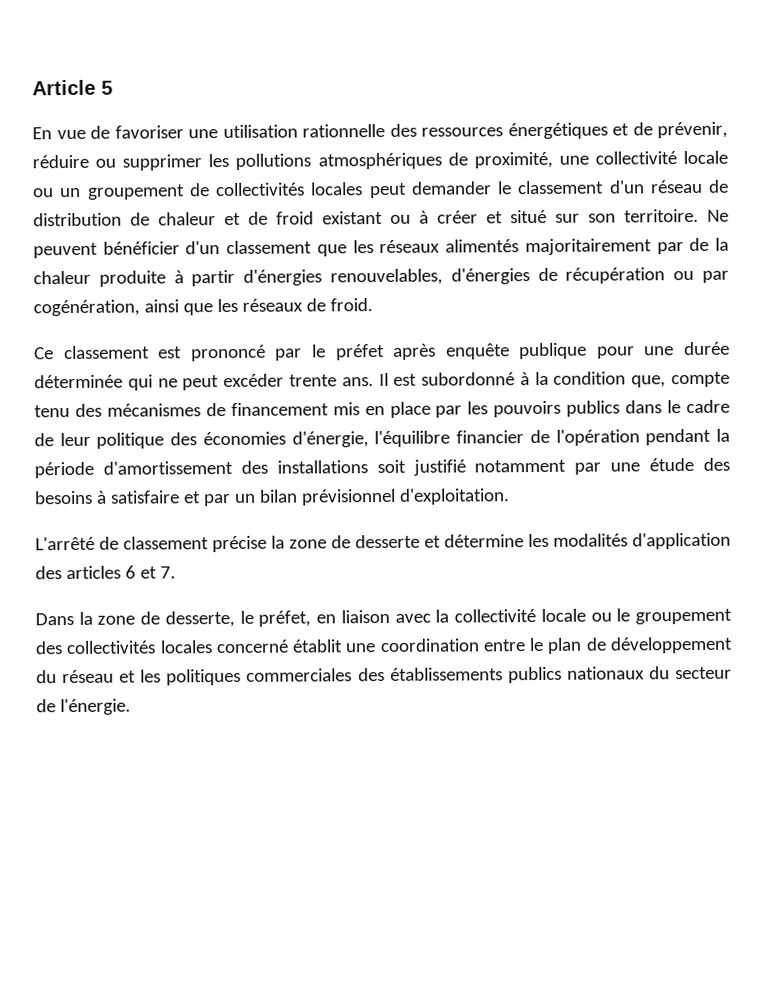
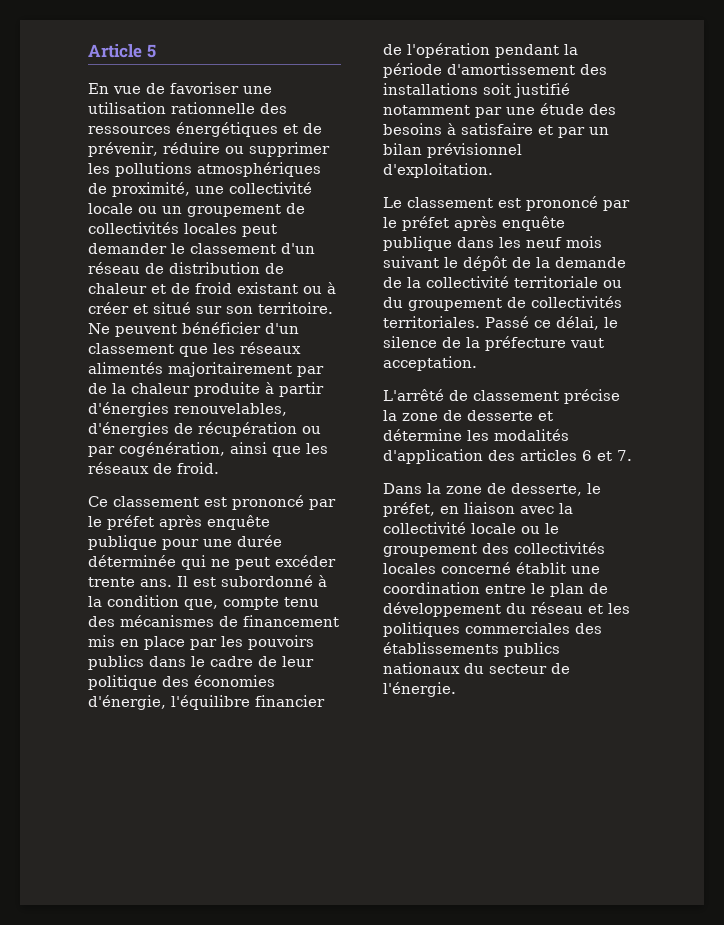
(510, 496) none -> [383,196,630,211] [383,216,565,231] [383,236,602,251] [383,256,626,271] [383,276,622,288] [383,296,622,311] [383,316,618,330] [383,336,604,351] [383,356,477,371] // Le classement est prononcé par le préfet après enquête publique dans les neuf mois suivant le dépôt de la demande de la collectivité territoriale ou du groupement de collectivités territoriales. Passé ce délai, le silence de la préfecture vaut acceptation.

